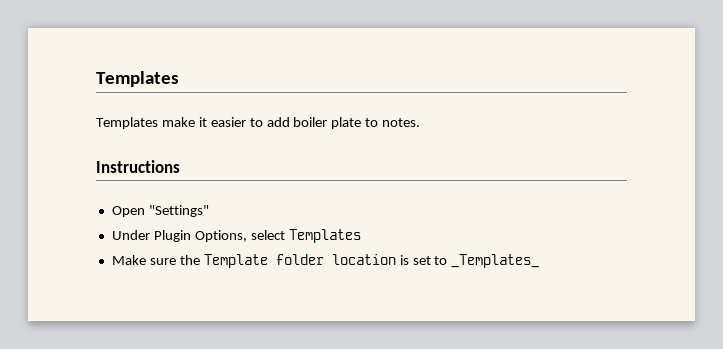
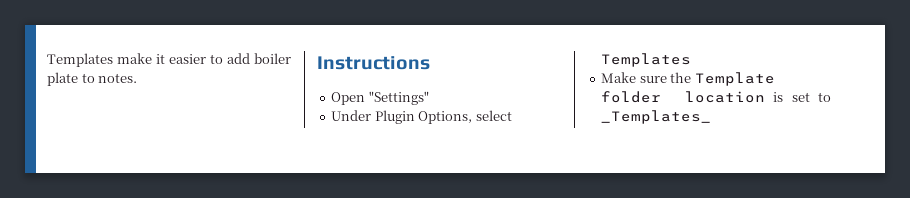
[96,71,179,87] [96,117,158,129] Templates // Templates -> [47,53,113,67] Templates

